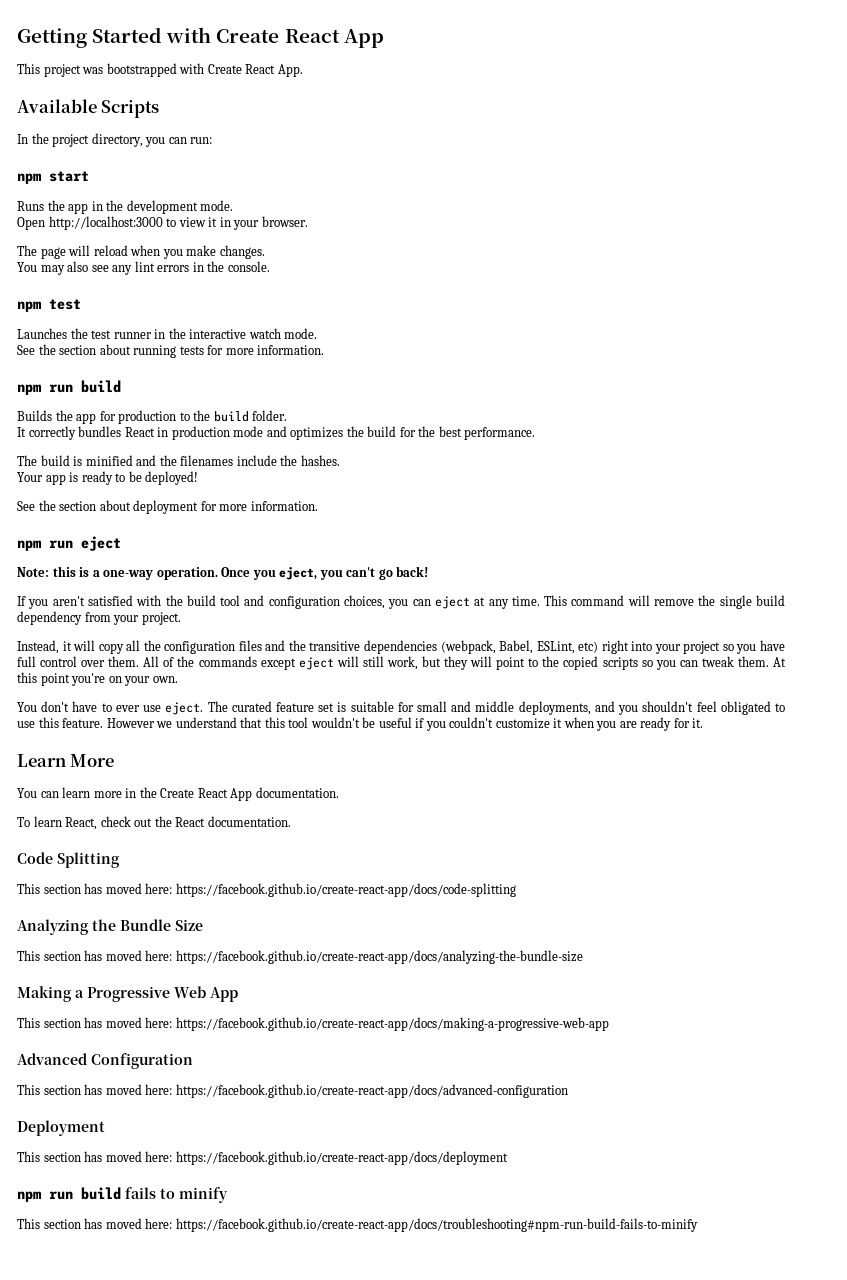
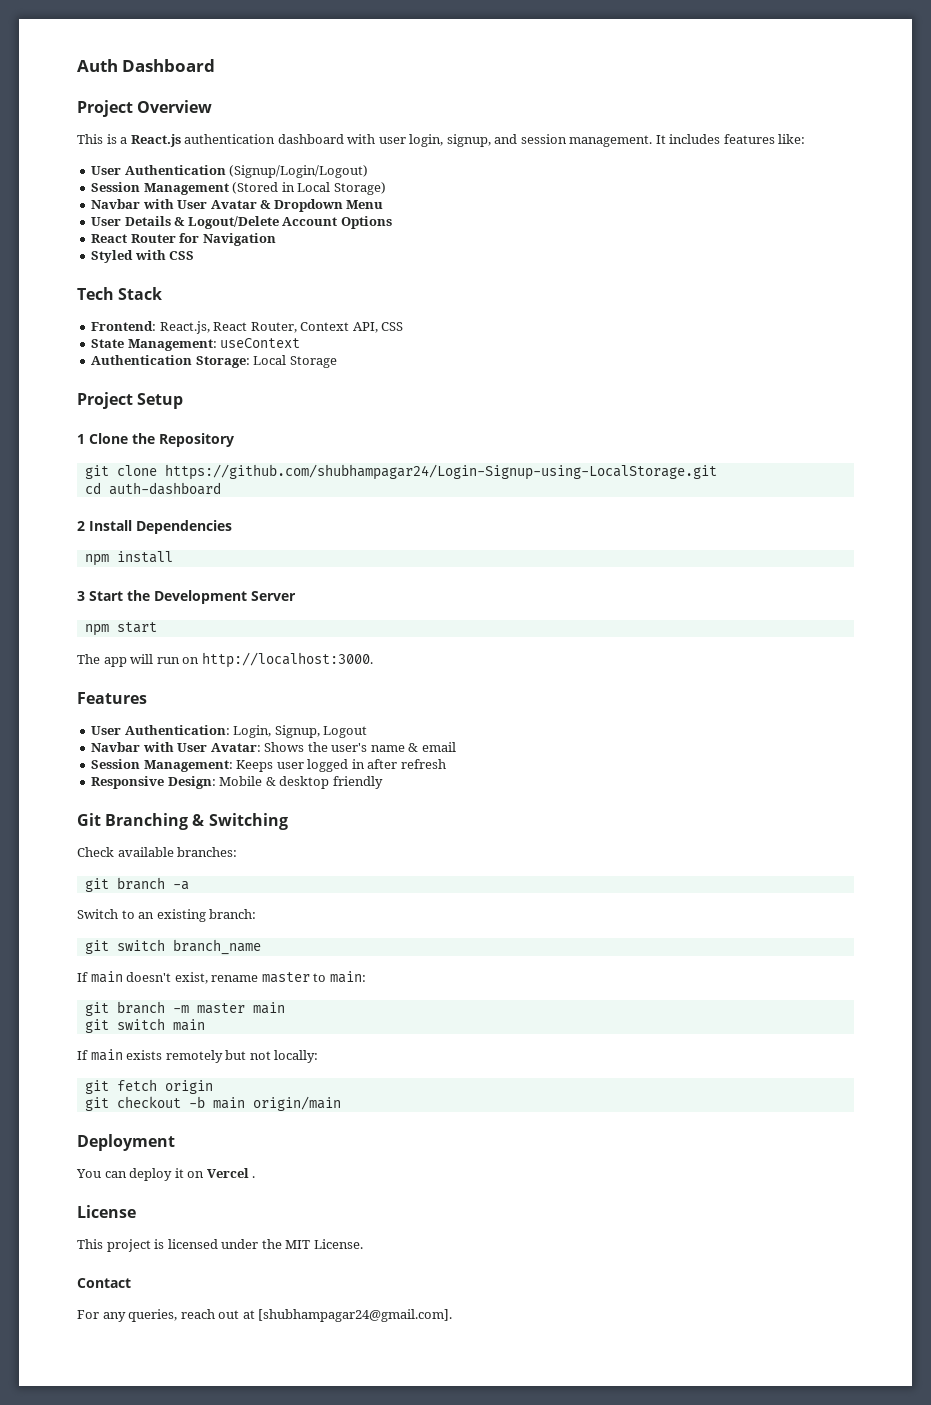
[17,27,384,48] [17,63,303,77] [17,99,160,118] [17,133,213,147] [17,171,89,184] [17,200,234,214] [17,216,308,230] [17,245,265,259] [17,261,270,275] [17,299,81,312] [17,328,318,339] [17,344,325,358] [17,380,121,395] [17,410,288,424] [17,426,536,440] [17,455,340,466] [17,471,199,485] [17,500,318,514] [17,536,121,551] [17,566,429,580] [17,595,786,609] [17,611,181,625] [17,640,785,654] [17,656,787,670] [17,672,178,686] [17,701,786,715] [17,717,704,731] [17,754,115,767] [17,787,339,801] [17,816,291,830] [17,852,120,868] [17,883,516,897] [17,919,203,935] [17,950,583,964] [17,986,238,1002] [17,1017,609,1031] [17,1053,193,1069] [17,1084,568,1098] [17,1120,105,1136] [17,1151,508,1165] [17,1187,228,1203] [17,1218,698,1232] Getting Started with Create React App // This project was bootstrapped with Create React App. // Available Scripts // In the project directory, you can run: // npm start // Runs the app in the development mode. // Open http://localhost:3000 to view it in your browser. // The page will reload when you make changes. // You may also see any lint errors in the console. // npm test // Launches the test runner in the interactive watch mode. // See the section about running tests for more information. // npm run build // Builds the app for production to the build folder. // It correctly bundles React in production mode and optimizes the build for the best performance. // The build is minified and the filenames include the hashes. // Your app is ready to be deployed! // See the section about deployment for more information. // npm run eject // Note: this is a one-way operation. Once you eject, you can't go back! // If you aren't satisfied with the build tool and configuration choices, you can eject at any time. This command will remove the single build dependency from your project. // Instead, it will copy all the configuration files and the transitive dependencies (webpack, Babel, ESLint, etc) right into your project so you have full control over them. All of the commands except eject will still work, but they will point to the copied scripts so you can tweak them. At this point you're on your own. // You don't have to ever use eject. The curated feature set is suitable for small and middle deployments, and you shouldn't feel obligated to use this feature. However we understand that this tool wouldn't be useful if you couldn't customize it when you are ready for it. // Learn More // You can learn more in the Create React App documentation. // To learn React, check out the React documentation. // Code Splitting // This section has moved here: https://facebook.github.io/create-react-app/docs/code-splitting // Analyzing the Bundle Size // This section has moved here: https://facebook.github.io/create-react-app/docs/analyzing-the-bundle-size // Making a Progressive Web App // This section has moved here: https://facebook.github.io/create-react-app/docs/making-a-progressive-web-app // Advanced Configuration // This section has moved here: https://facebook.github.io/create-react-app/docs/advanced-configuration // Deployment // This section has moved here: https://facebook.github.io/create-react-app/docs/deployment // npm run build fails to minify // This section has moved here: https://facebook.github.io/create-react-app/docs/troubleshooting#npm-run-build-fails-to-minify -> [77,59,216,72] [77,100,213,117] [77,134,806,147] [91,165,369,178] [91,182,386,195] [91,199,384,212] [91,216,392,229] [91,233,276,246] [91,250,195,263] [77,287,163,300] [91,321,404,334] [91,338,301,351] [91,355,337,368] [77,392,184,409] [77,433,234,447] [84,464,717,480] [84,482,221,495] [77,520,232,534] [84,551,173,566] [77,590,296,604] [84,622,157,636] [77,652,373,668] [77,692,147,704] [91,725,368,738] [91,742,456,752] [91,759,446,772] [91,776,383,789] [77,813,288,830] [77,847,238,857] [84,877,189,892] [77,909,257,922] [84,939,261,955] [77,971,366,984] [84,1001,285,1016] [84,1018,205,1033] [77,1049,319,1063] [84,1079,213,1094] [84,1096,341,1111] [77,1134,175,1151] [76,1168,256,1181] [77,1205,136,1218] [77,1239,363,1252] [77,1278,131,1288] [77,1309,453,1322] Auth Dashboard // Project Overview // This is a React.js authentication dashboard with user login, signup, and session management. It includes features like: // User Authentication (Signup/Login/Logout) // Session Management (Stored in Local Storage) // Navbar with User Avatar & Dropdown Menu // User Details & Logout/Delete Account Options // React Router for Navigation // Styled with CSS // Tech Stack // Frontend: React.js, React Router, Context API, CSS // State Management: useContext // Authentication Storage: Local Storage // Project Setup // 1 Clone the Repository // git clone https://github.com/shubhampagar24/Login-Signup-using-LocalStorage.git // cd auth-dashboard // 2 Install Dependencies // npm install // 3 Start the Development Server // npm start // The app will run on http://localhost:3000. // Features // User Authentication: Login, Signup, Logout // Navbar with User Avatar: Shows the user's name & email // Session Management: Keeps user logged in after refresh // Responsive Design: Mobile & desktop friendly // Git Branching & Switching // Check available branches: // git branch -a // Switch to an existing branch: // git switch branch_name // If main doesn't exist, rename master to main: // git branch -m master main // git switch main // If main exists remotely but not locally: // git fetch origin // git checkout -b main origin/main // Deployment // You can deploy it on Vercel . // License // This project is licensed under the MIT License. // Contact // For any queries, reach out at [shubhampagar24@gmail.com].

